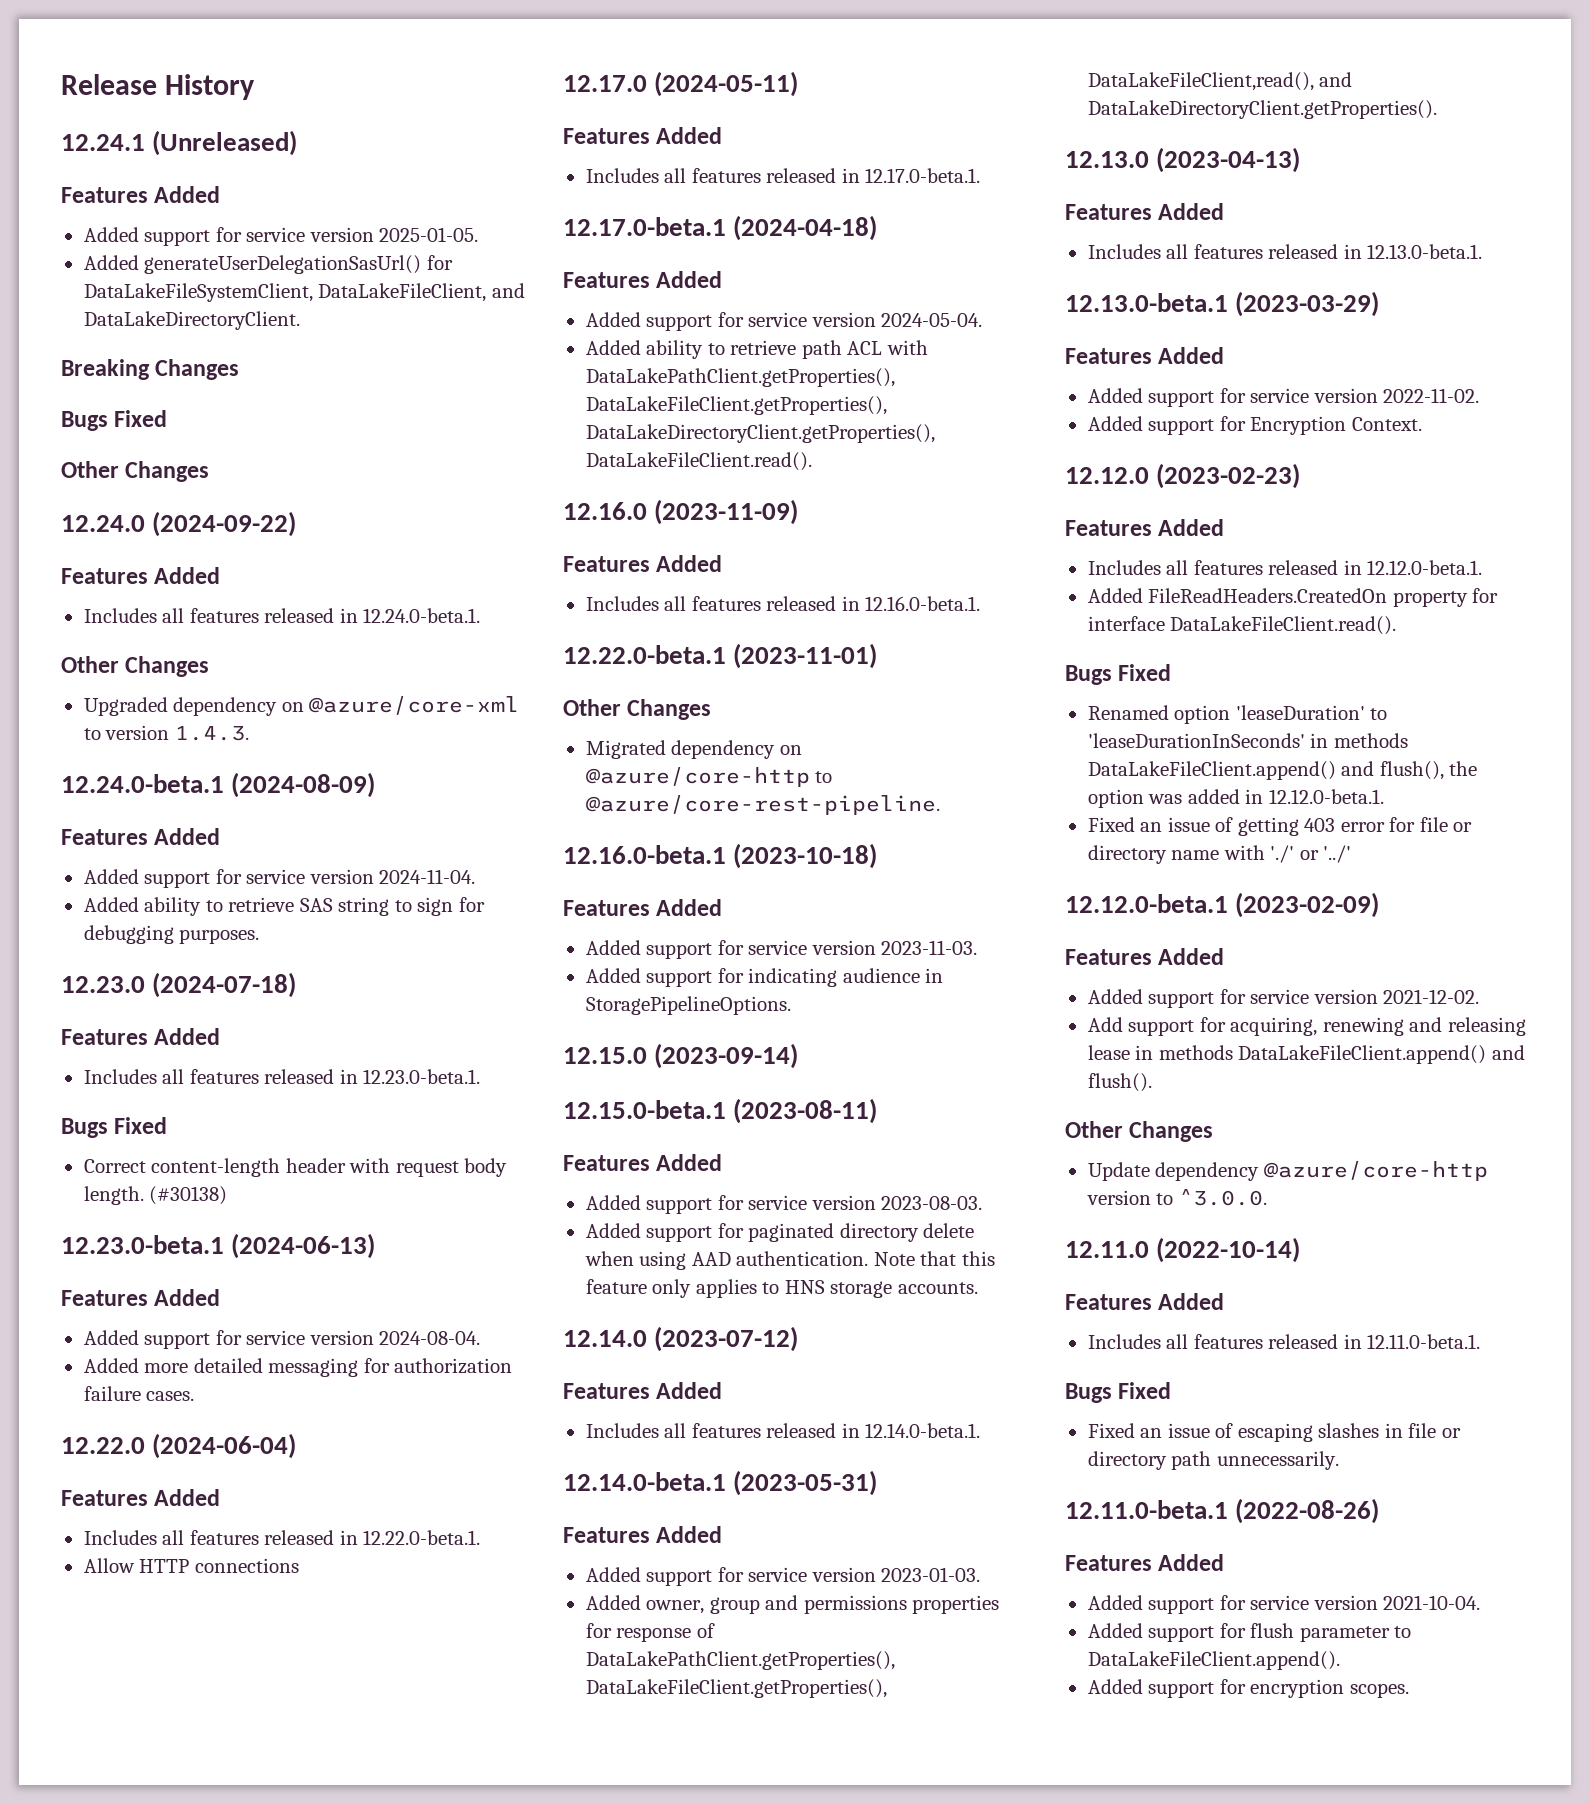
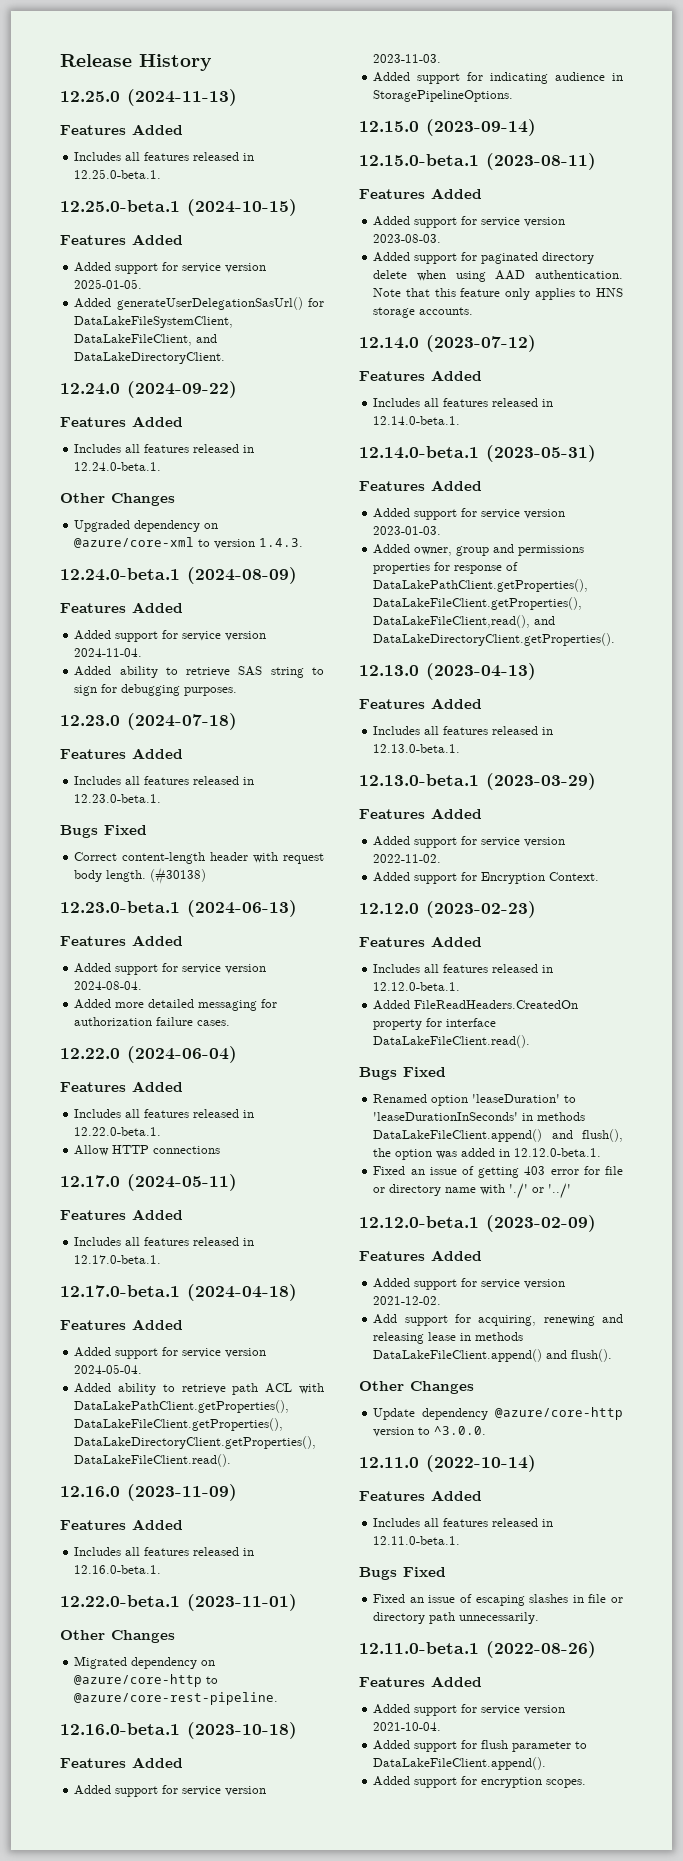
[61,130,298,156] 12.24.1 (Unreleased) -> [60,89,237,106] [60,124,183,135] [74,152,255,161] [74,169,162,179] [60,199,297,216] 12.25.0 (2024-11-13) // Features Added // Includes all features released in 12.25.0-beta.1. // 12.25.0-beta.1 (2024-10-15)
[61,359,240,380] [61,410,168,431] [61,461,210,482] // Breaking Changes // Bugs Fixed // Other Changes -> (226, 358) none

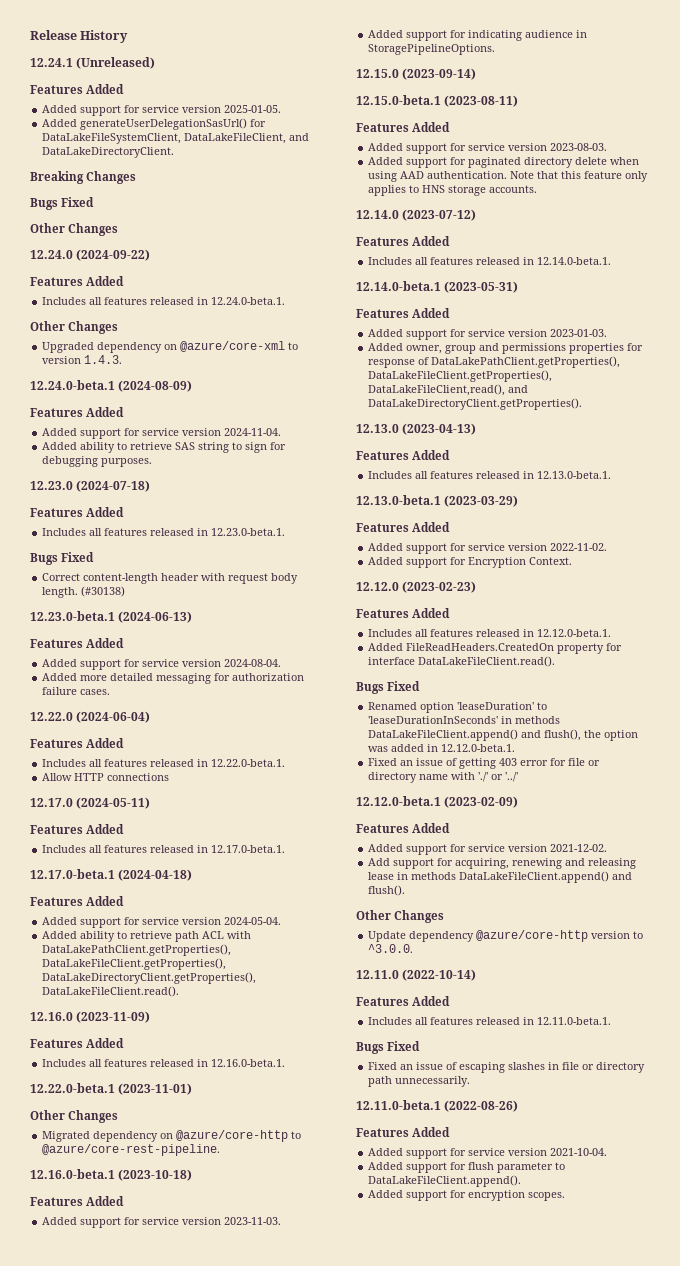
[60,89,237,106] [60,124,183,135] [74,152,255,161] [74,169,162,179] [60,199,297,216] 12.25.0 (2024-11-13) // Features Added // Includes all features released in 12.25.0-beta.1. // 12.25.0-beta.1 (2024-10-15) -> [30,57,156,69] 12.24.1 (Unreleased)
(226, 358) none -> [30,171,137,184] [30,197,95,210] [30,223,119,236] // Breaking Changes // Bugs Fixed // Other Changes

